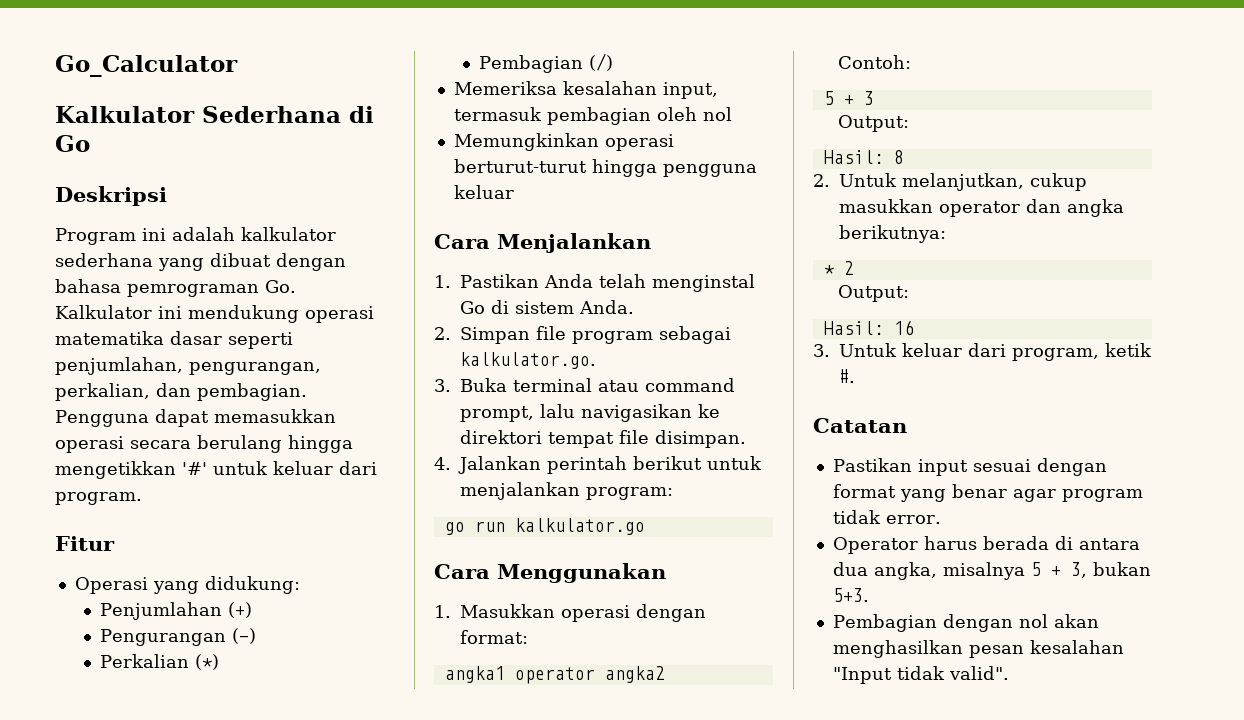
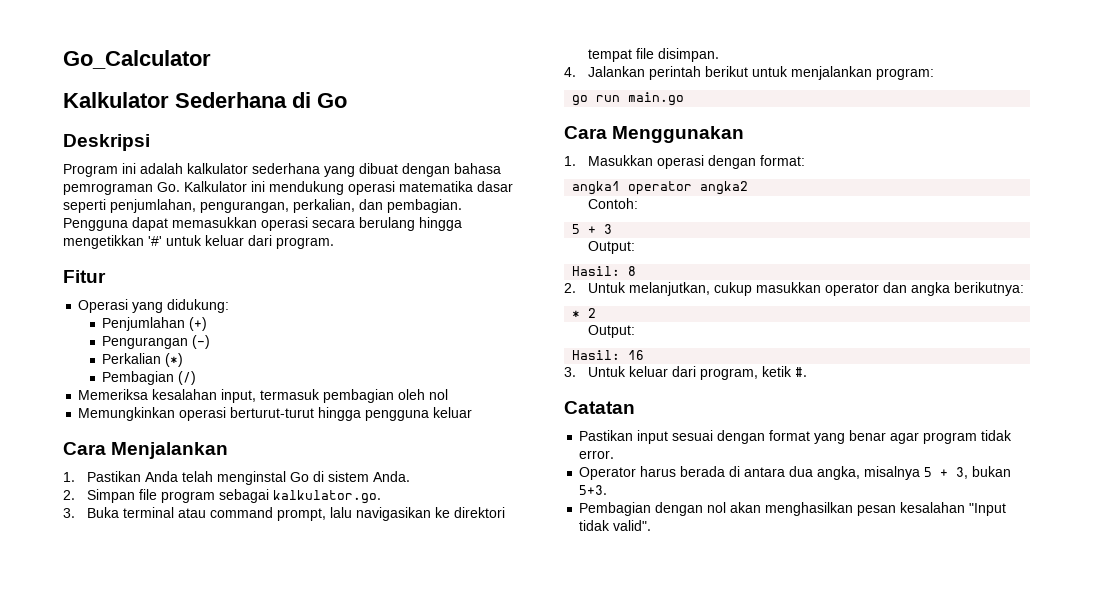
[514,518,645,535] kalkulator.go -> [628,92,685,106] main.go

